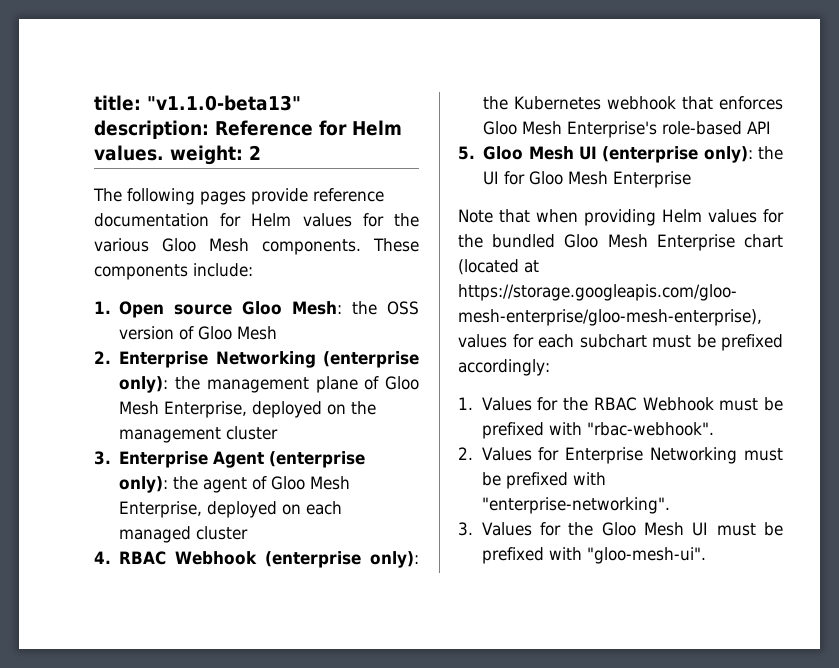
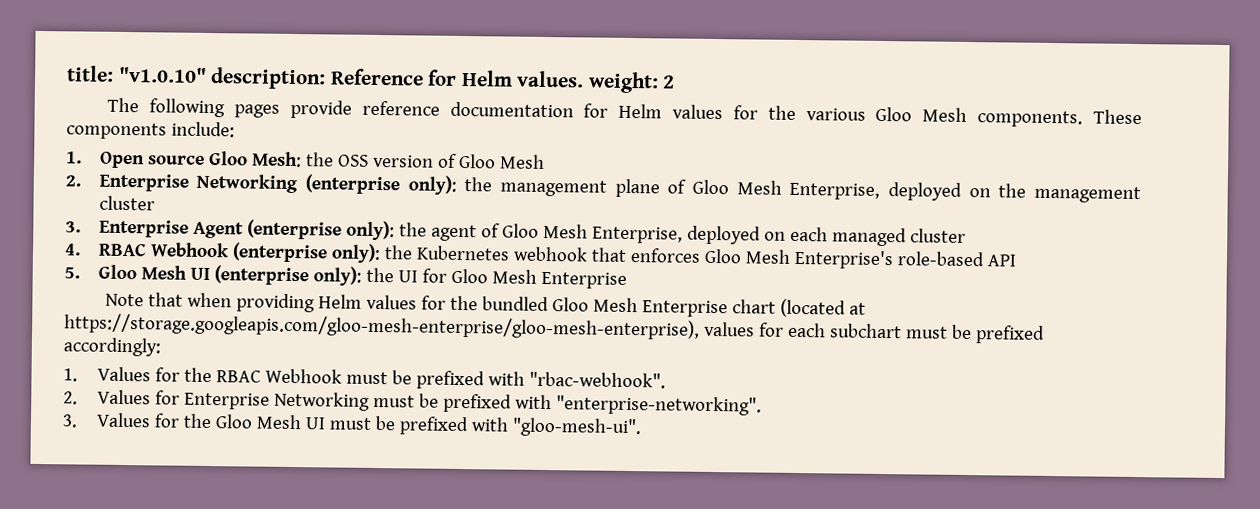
[147,95,301,111] "v1.1.0-beta13" -> [118,66,207,83] "v1.0.10"

